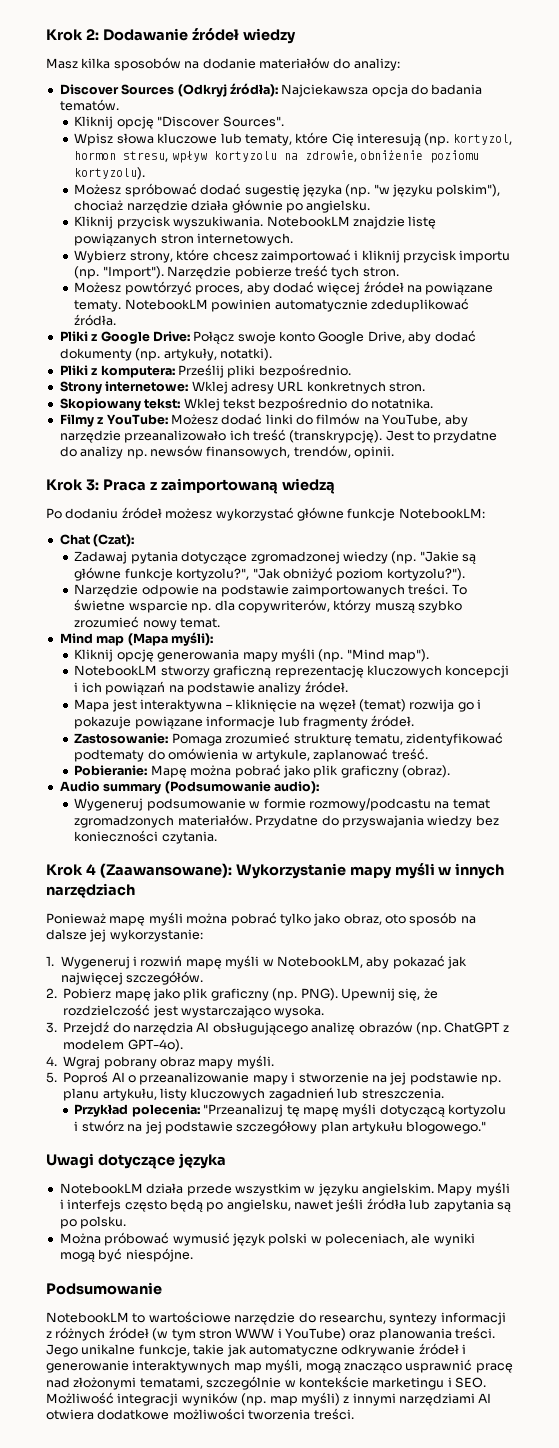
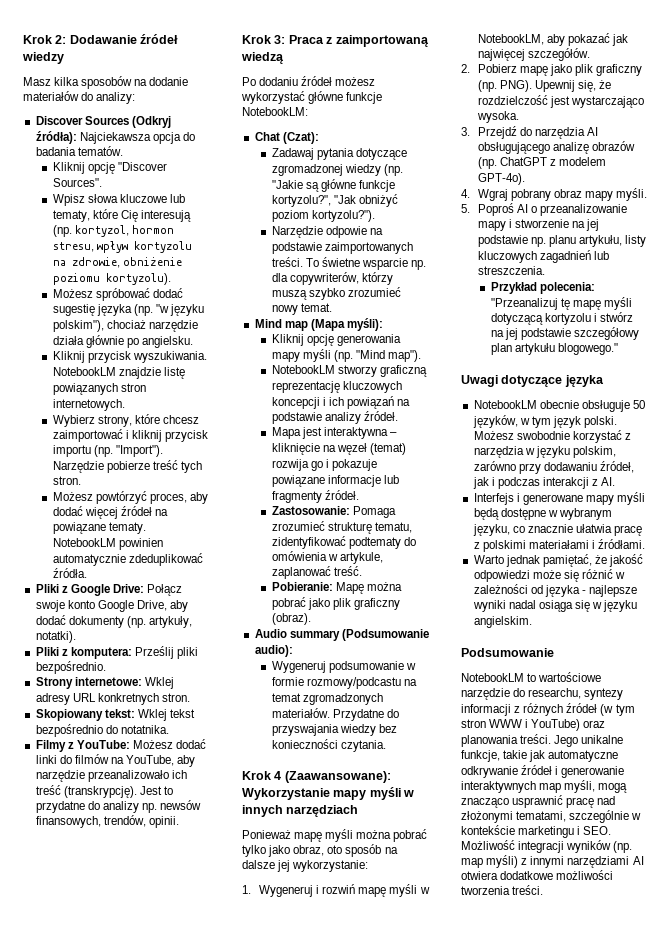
[146,1182,510,1196] [59,1198,511,1213] [59,1216,127,1229] [59,1232,475,1246] [59,1248,193,1263] działa przede wszystkim w języku angielskim. Mapy myśli i interfejs często będą po angielsku, nawet jeśli źródła lub zapytania są po polsku. // Można próbować wymusić język polski w poleceniach, ale wyniki mogą być niespójne. -> [539,400,645,412] [472,415,618,428] [473,430,631,443] [473,446,616,458] [473,461,634,474] [472,477,616,489] [473,492,646,505] [473,508,612,520] [472,524,643,536] [473,539,646,552] [473,554,644,567] [473,569,626,582] [473,584,638,597] [472,600,638,612] [473,616,532,628] obecnie obsługuje 50 języków, w tym język polski. Możesz swobodnie korzystać z narzędzia w języku polskim, zarówno przy dodawaniu źródeł, jak i podczas interakcji z AI. // Interfejs i generowane mapy myśli będą dostępne w wybranym języku, co znacznie ułatwia pracę z polskimi materiałami i źródłami. // Warto jednak pamiętać, że jakość odpowiedzi może się różnić w zależności od języka - najlepsze wyniki nadal osiąga się w języku angielskim.

